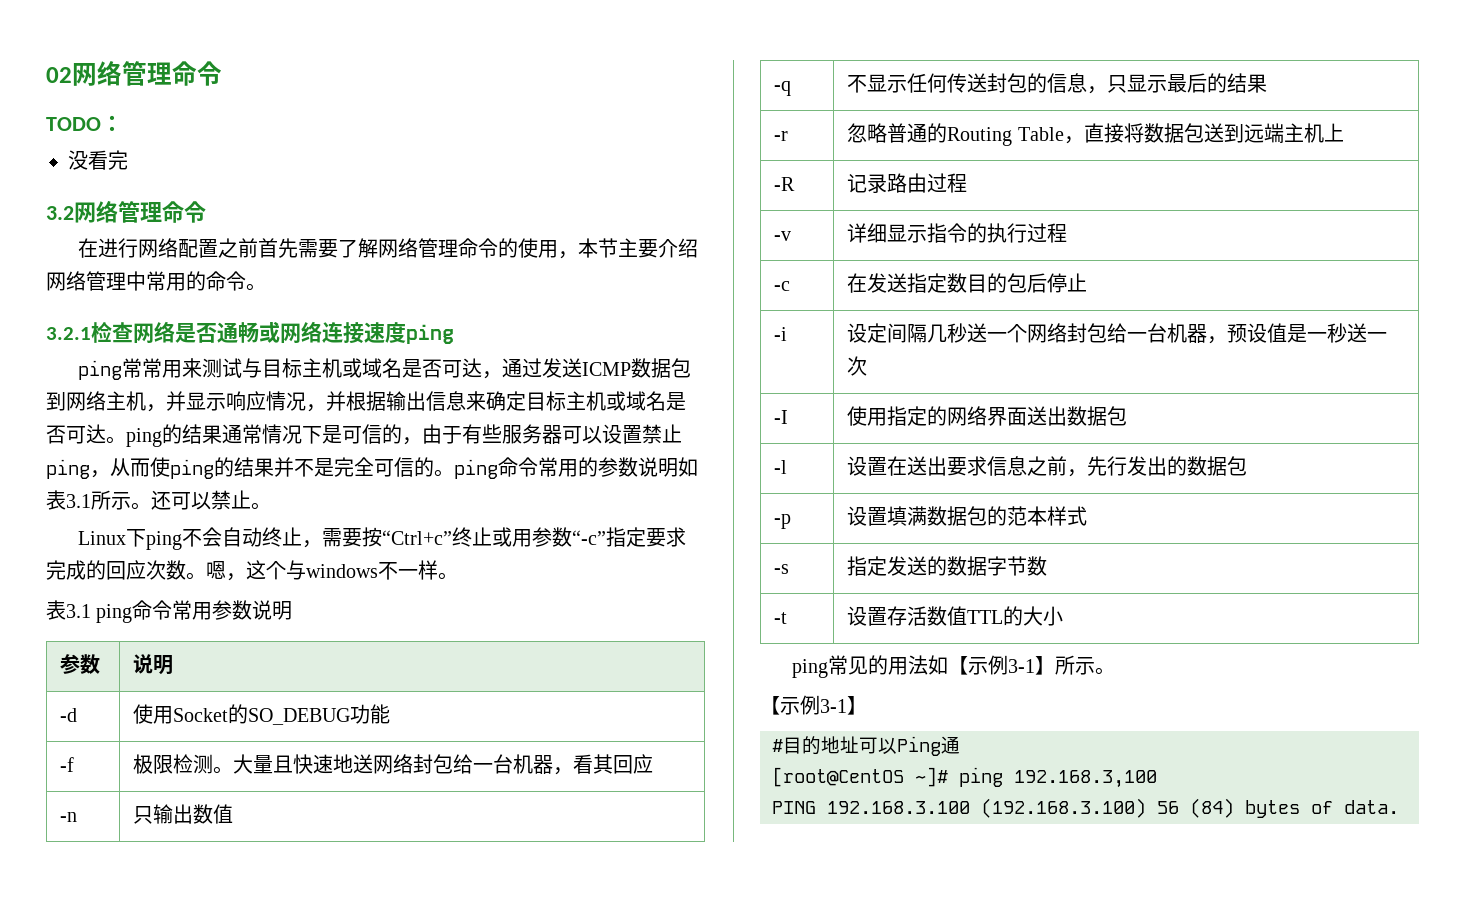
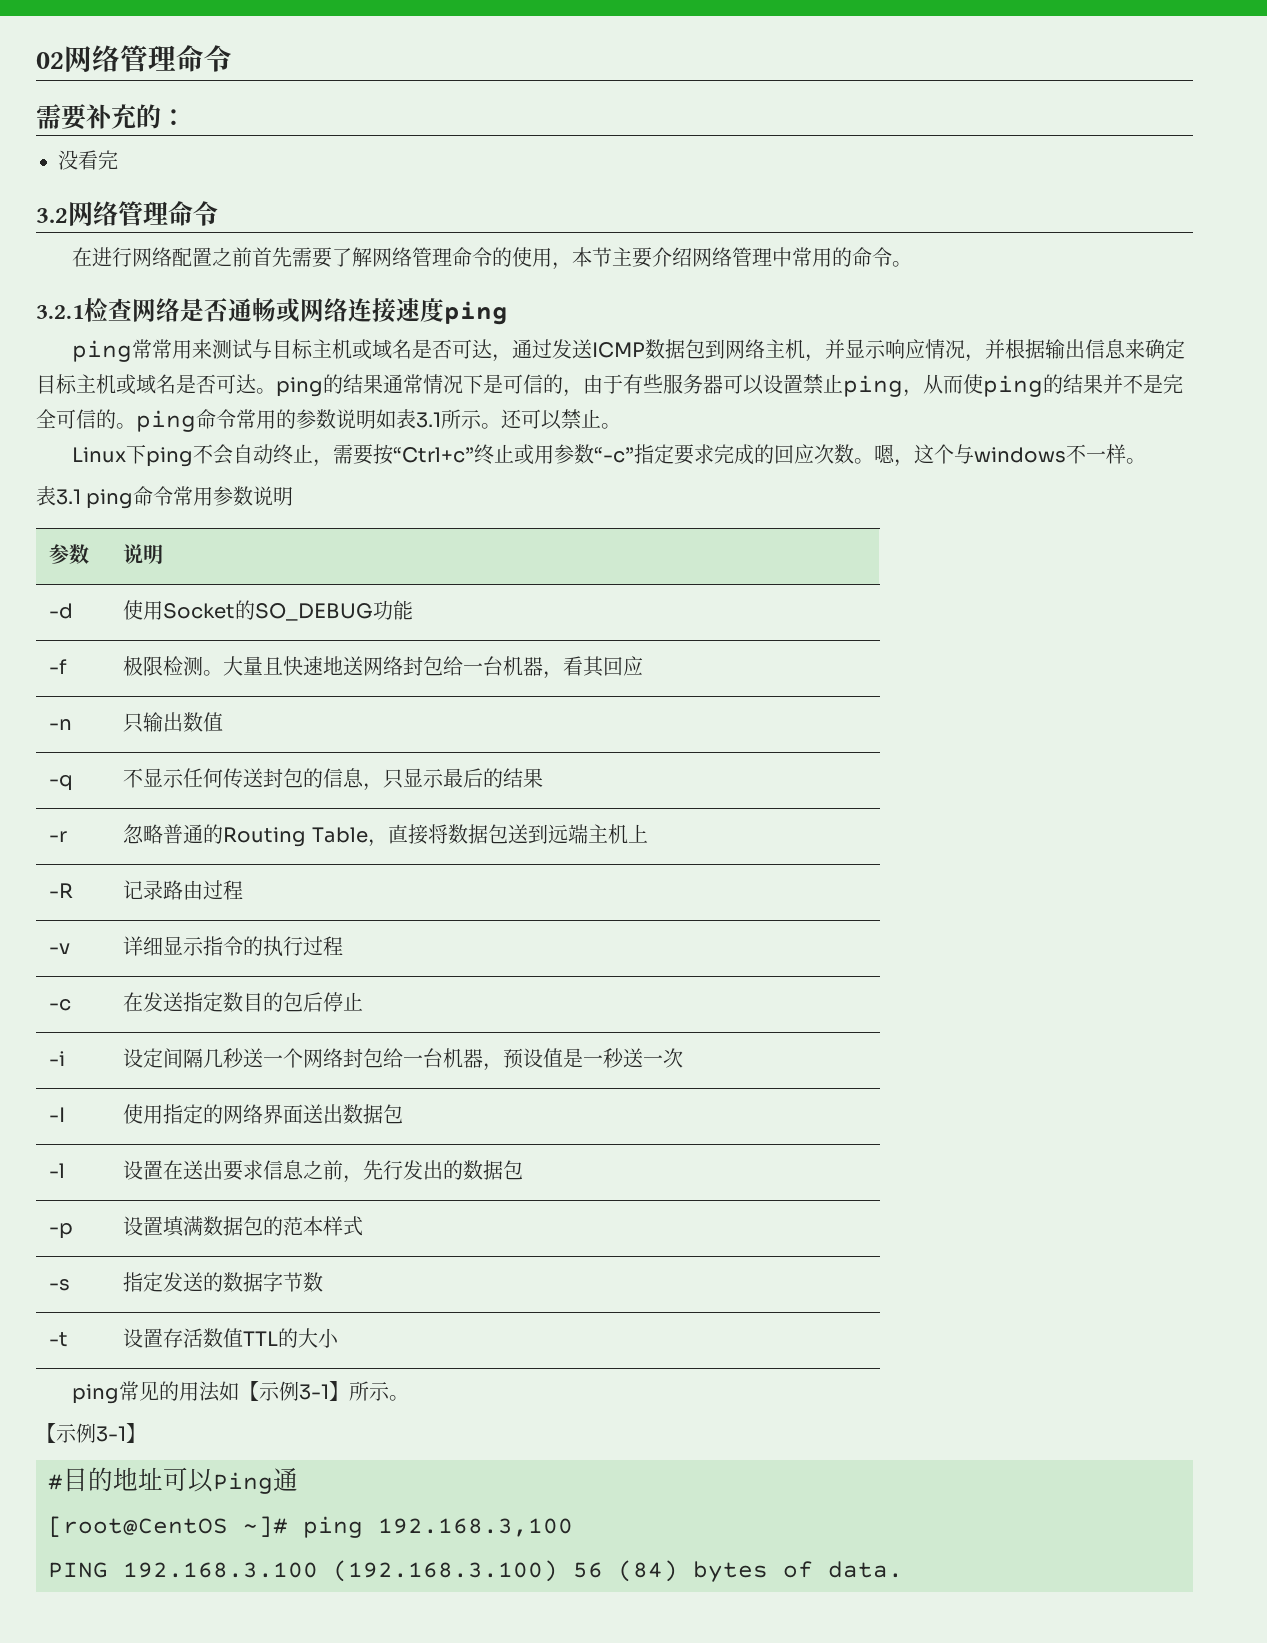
[46,117,101,131] TODO -> [36,104,161,130] 需要补充的

